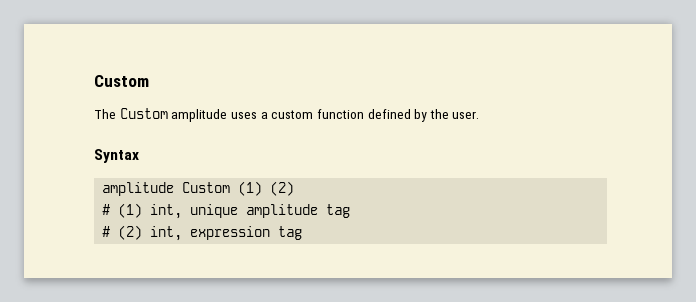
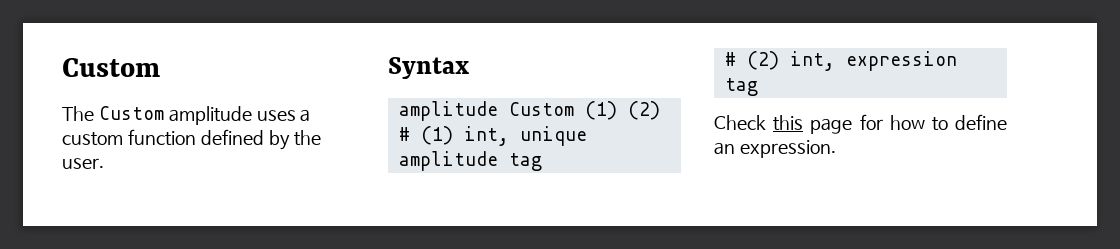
(303, 233) none -> [714,114,1008,134] [714,140,836,158] // Check this page for how to define an expression.

